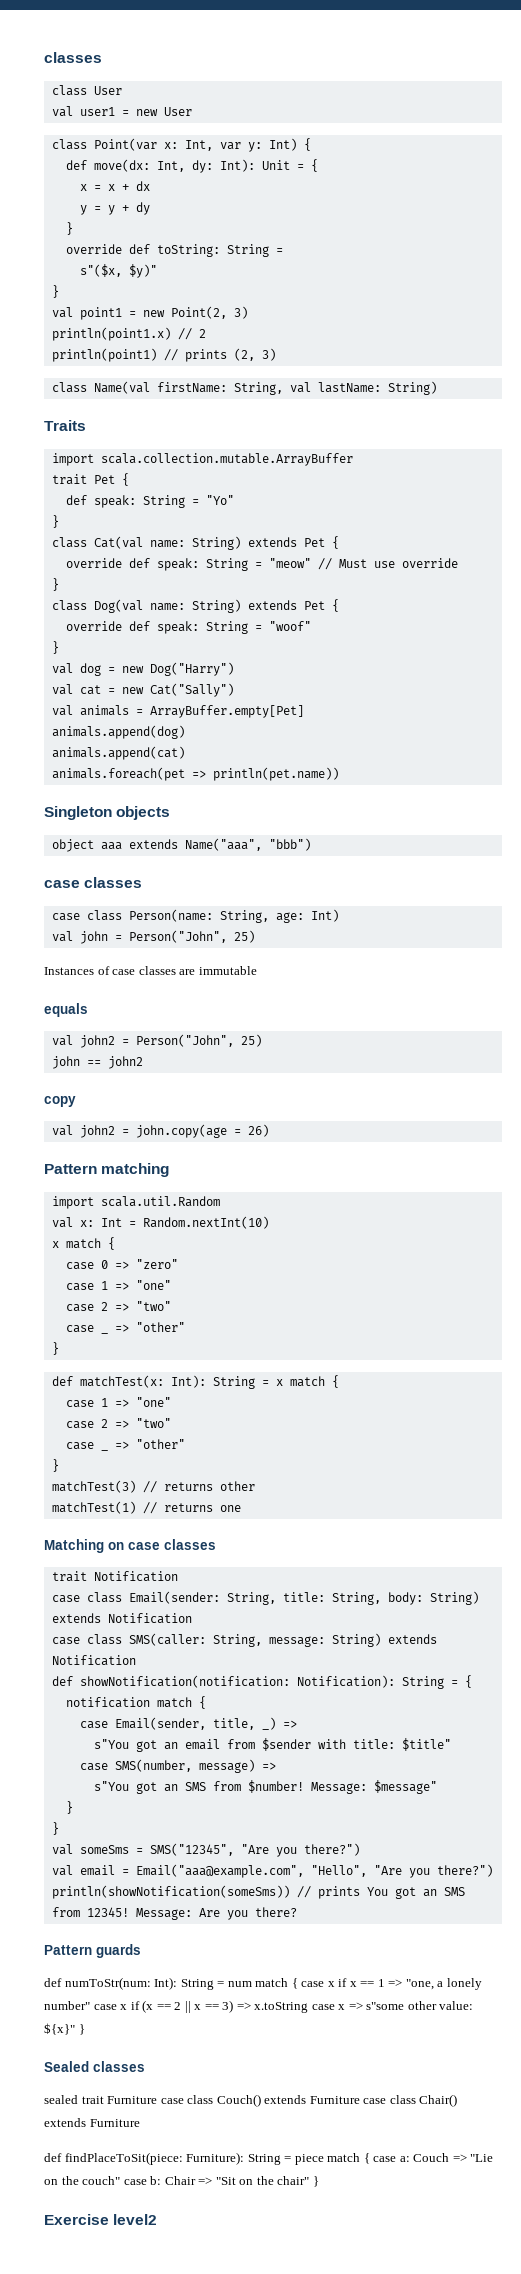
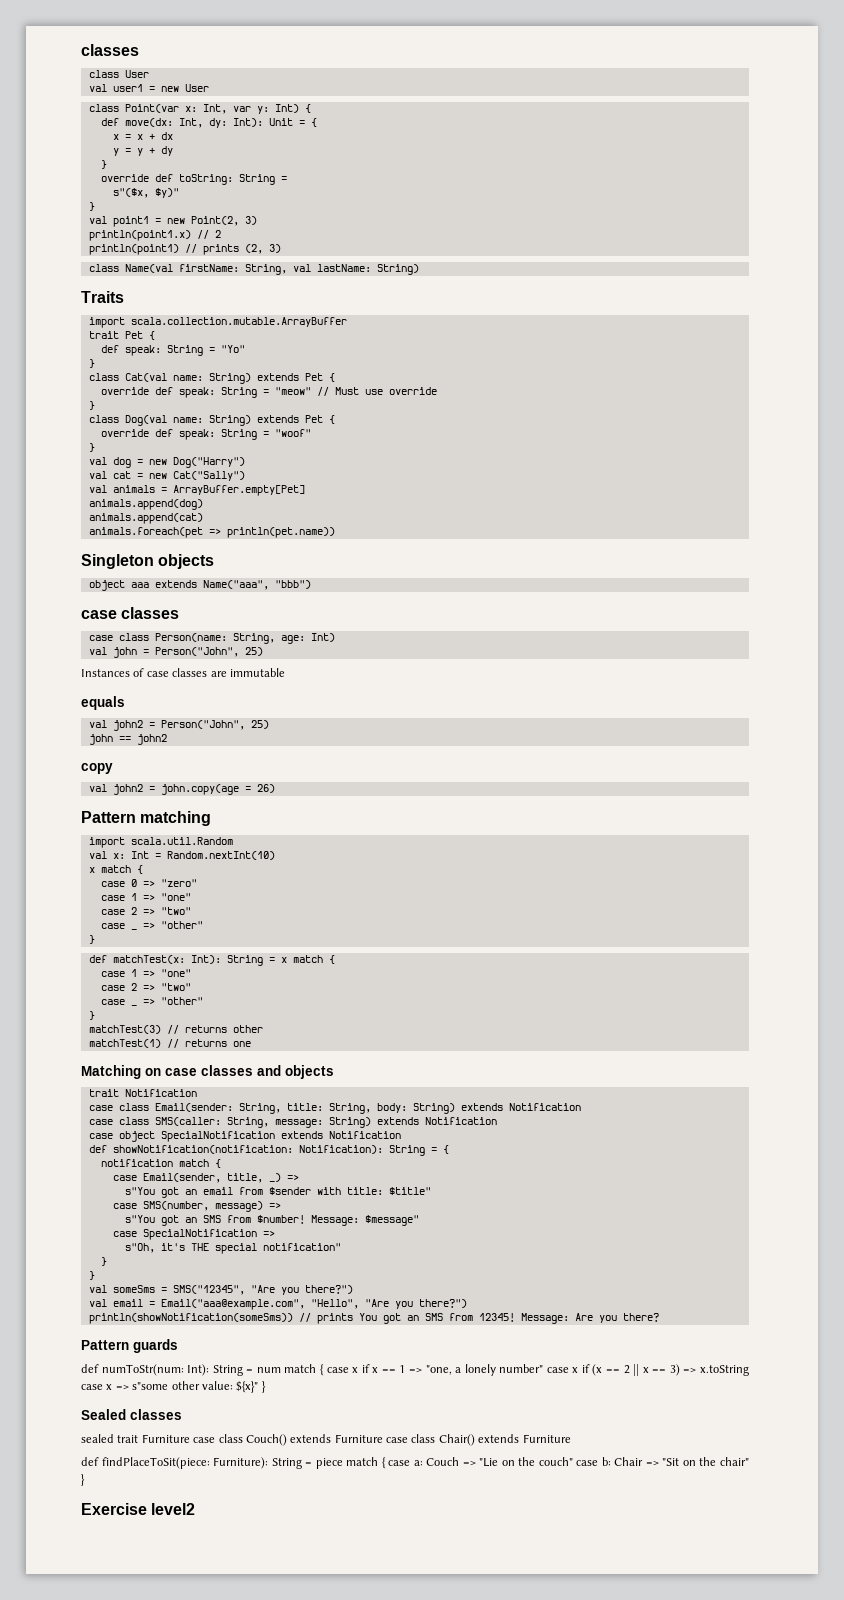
(216, 1544) none -> [257,1065,334,1079] and objects
(136, 1660) none -> [88,1131,401,1142] // case object SpecialNotification extends Notification
(437, 1787) none -> [112,1229,275,1240] [124,1243,341,1254] // case SpecialNotification => // s"Oh, it's THE special notification"

